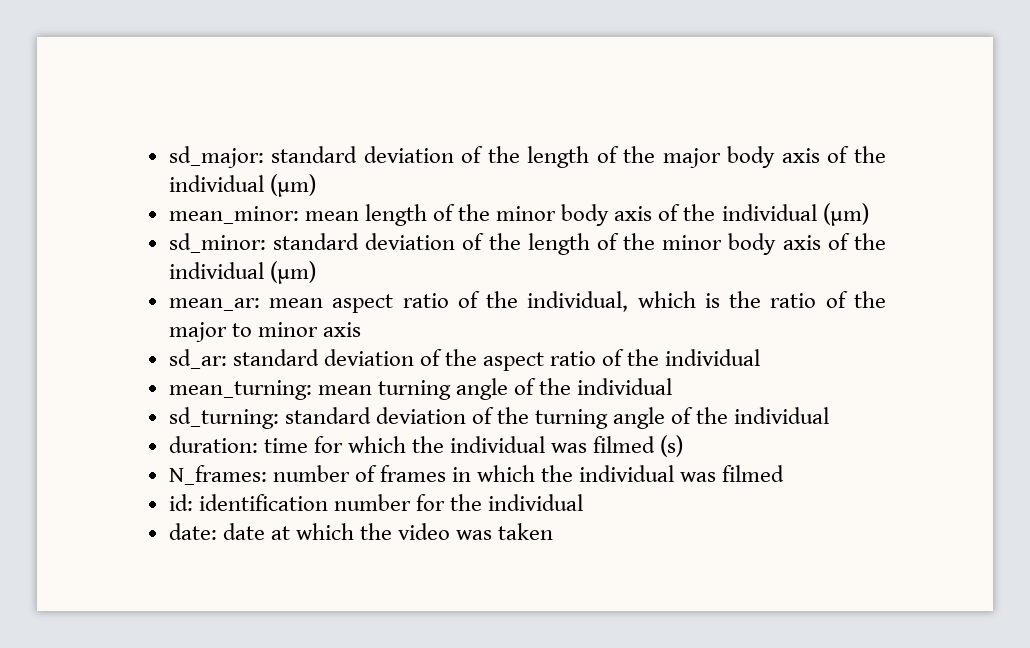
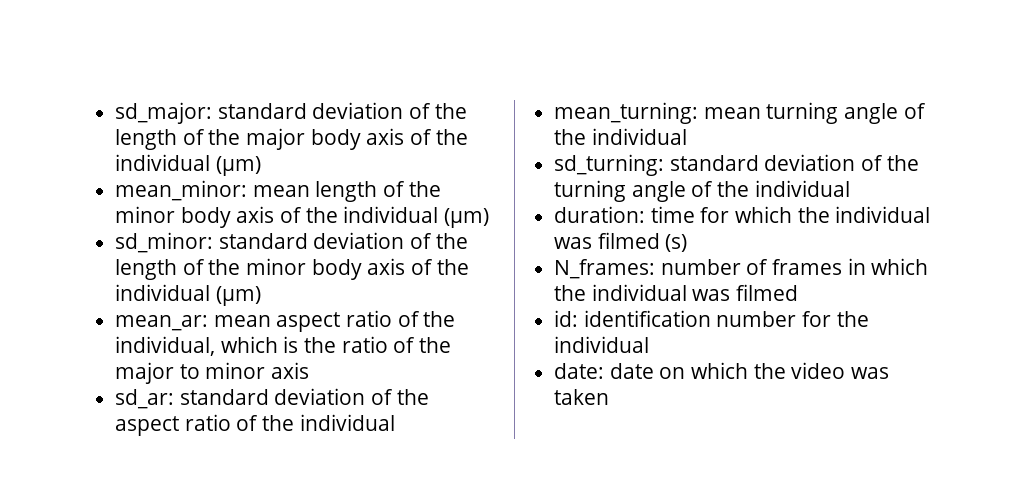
[270,526,290,540] at -> [659,367,686,379] on

